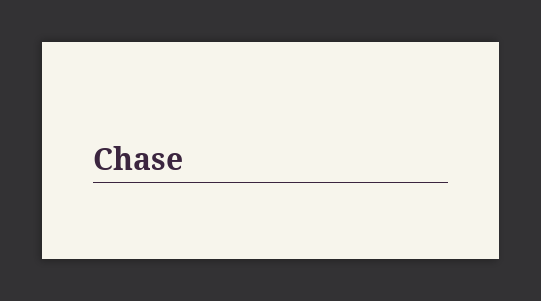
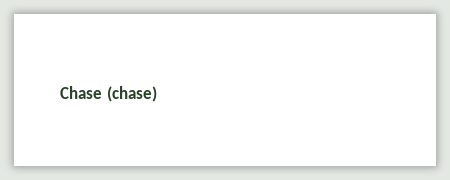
(183, 158) none -> [106,86,157,102] (chase)

